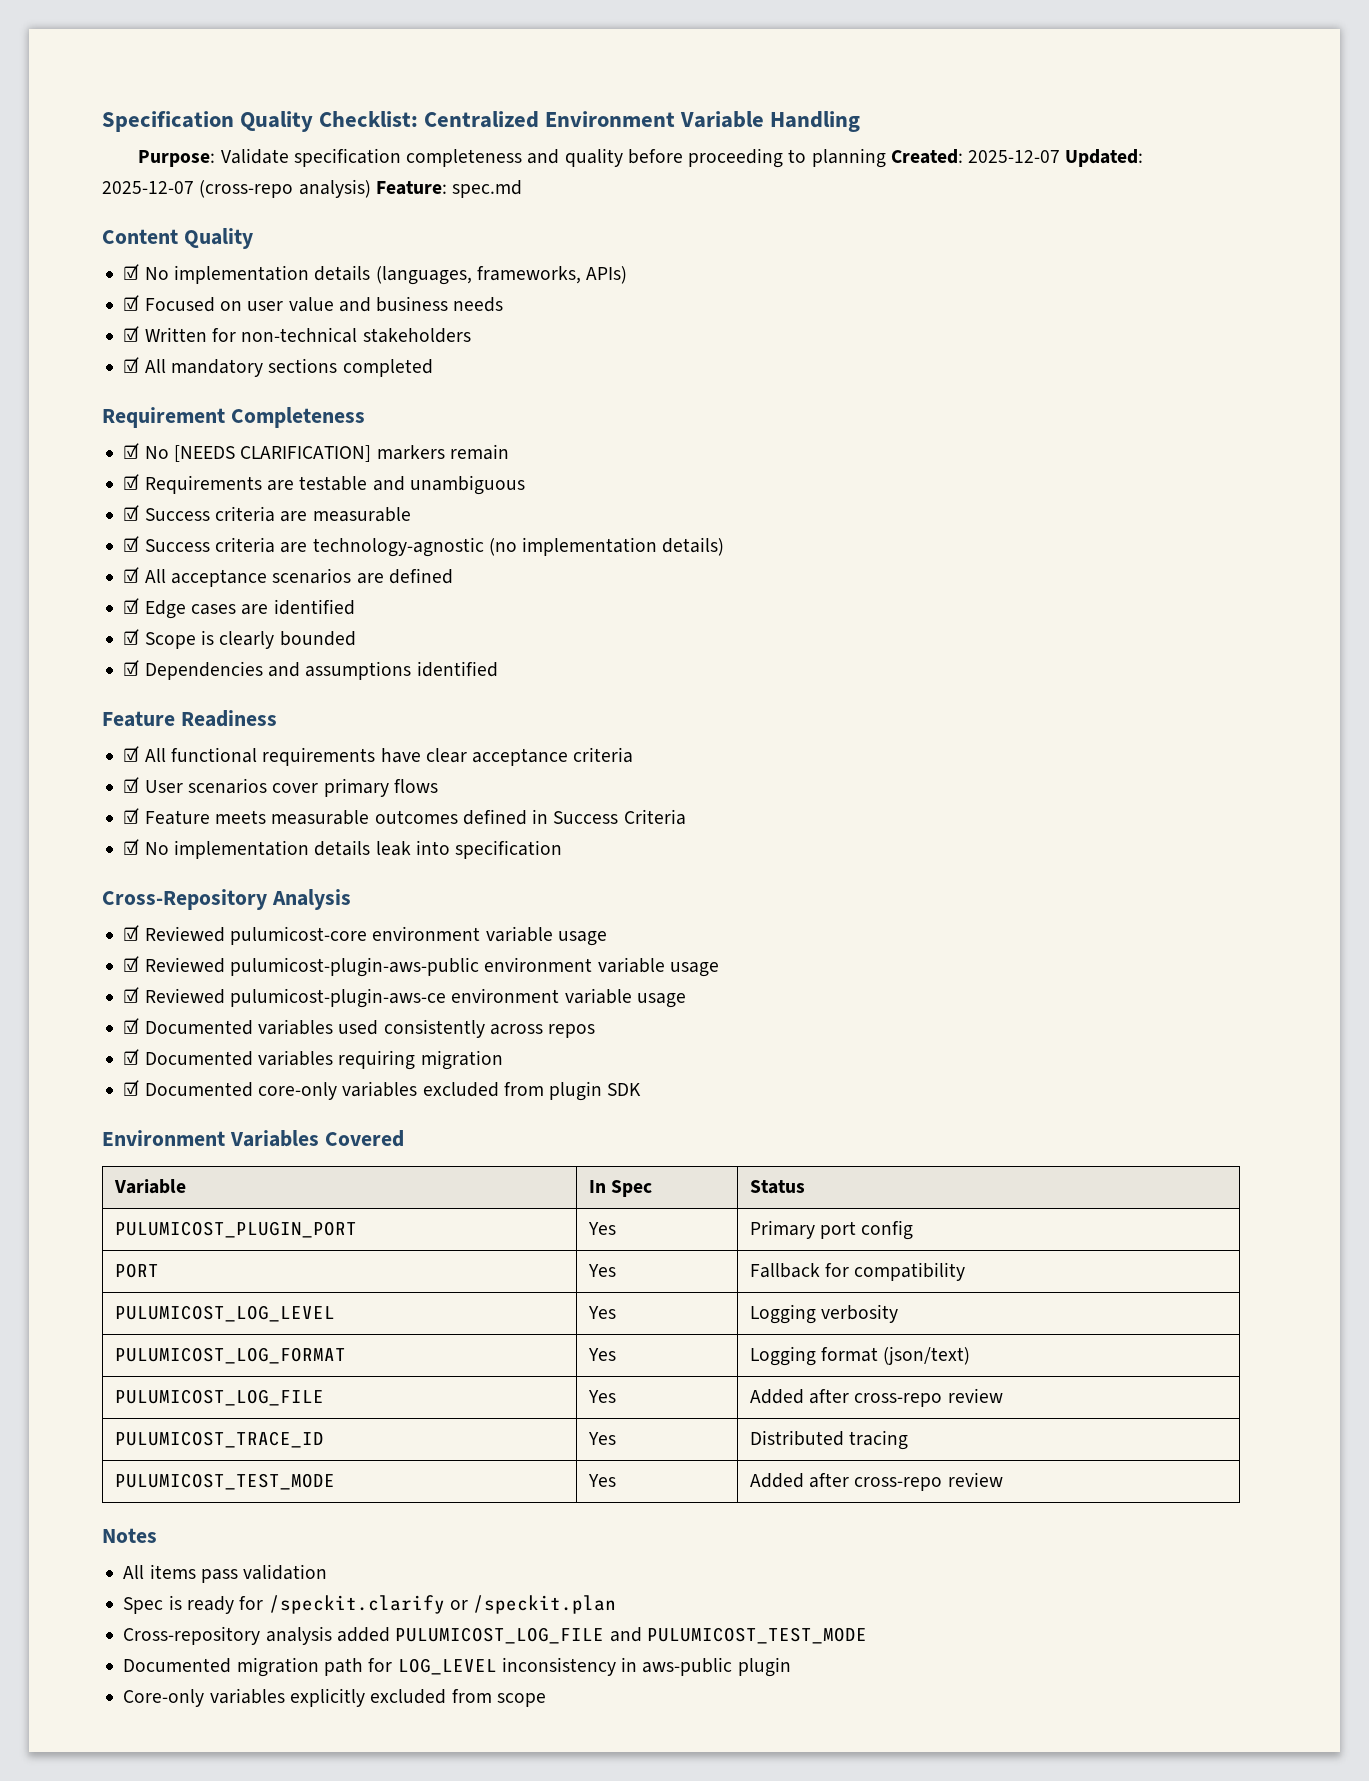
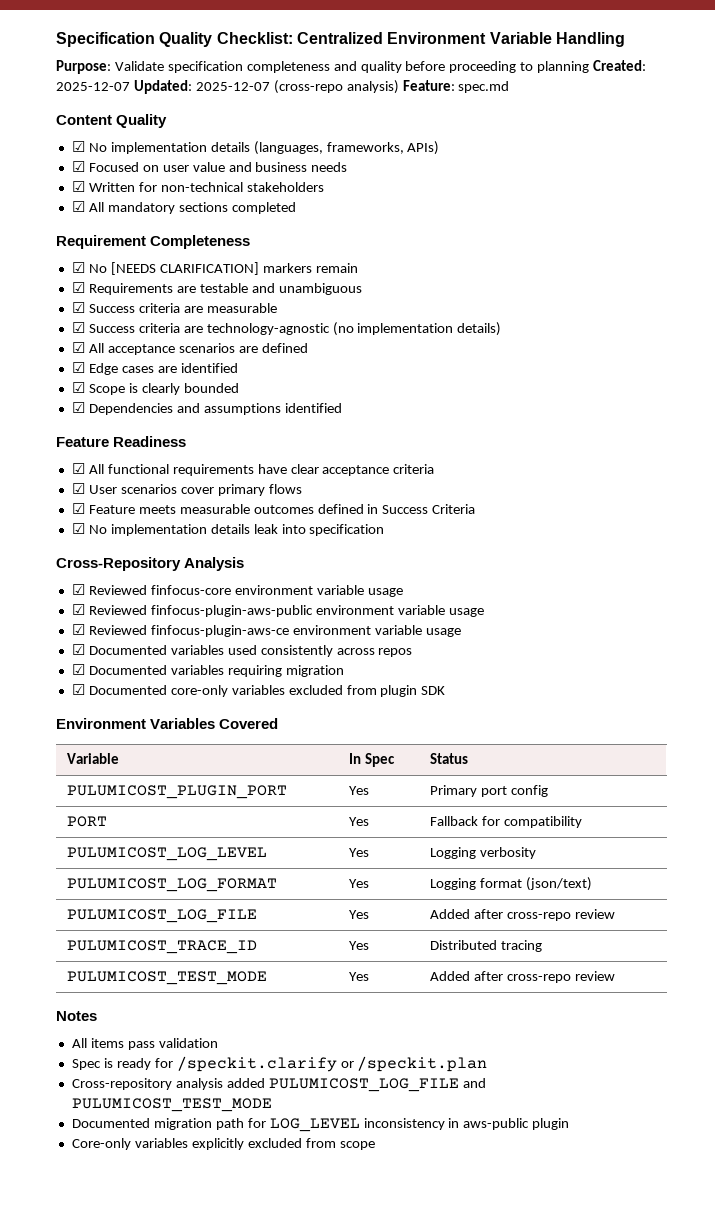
[229,926,607,946] [123,956,719,977] [123,987,446,1008] pulumicost-core environment variable usage // ☑ Reviewed pulumicost-plugin-aws-public environment variable usage // ☑ Reviewed pulumicost-plugin-aws-ce -> [150,585,403,597] [71,604,484,617] [71,624,289,637] finfocus-core environment variable usage // ☑ Reviewed finfocus-plugin-aws-public environment variable usage // ☑ Reviewed finfocus-plugin-aws-ce

